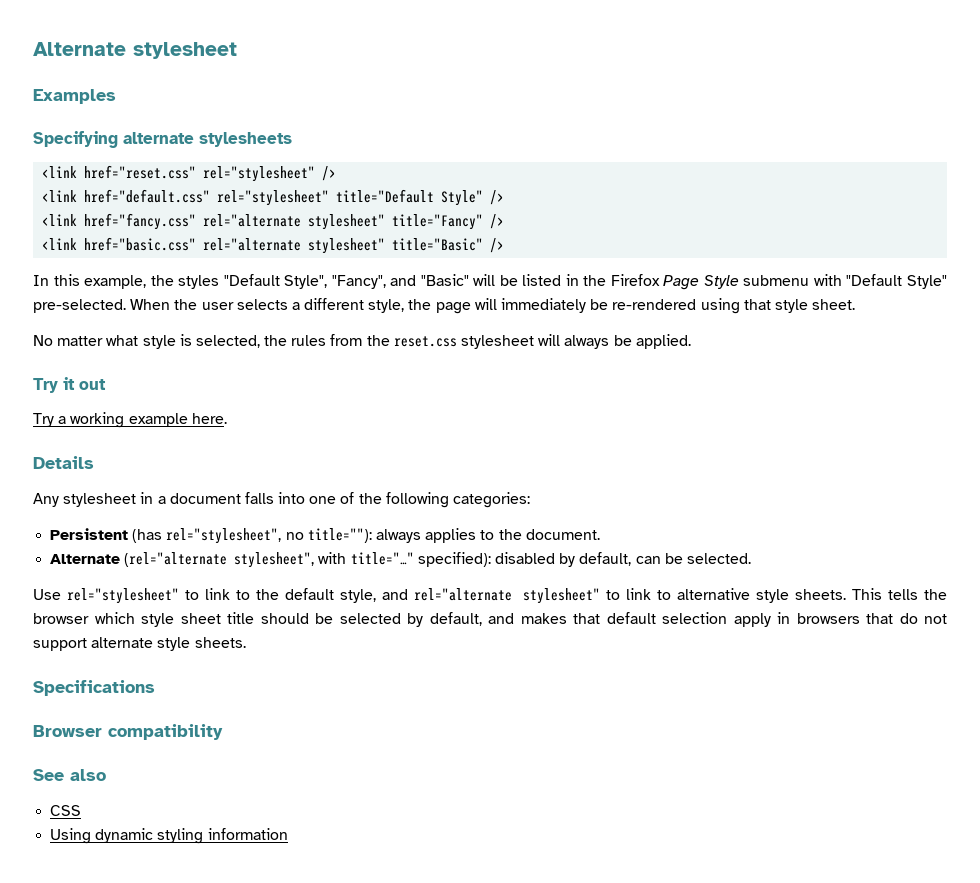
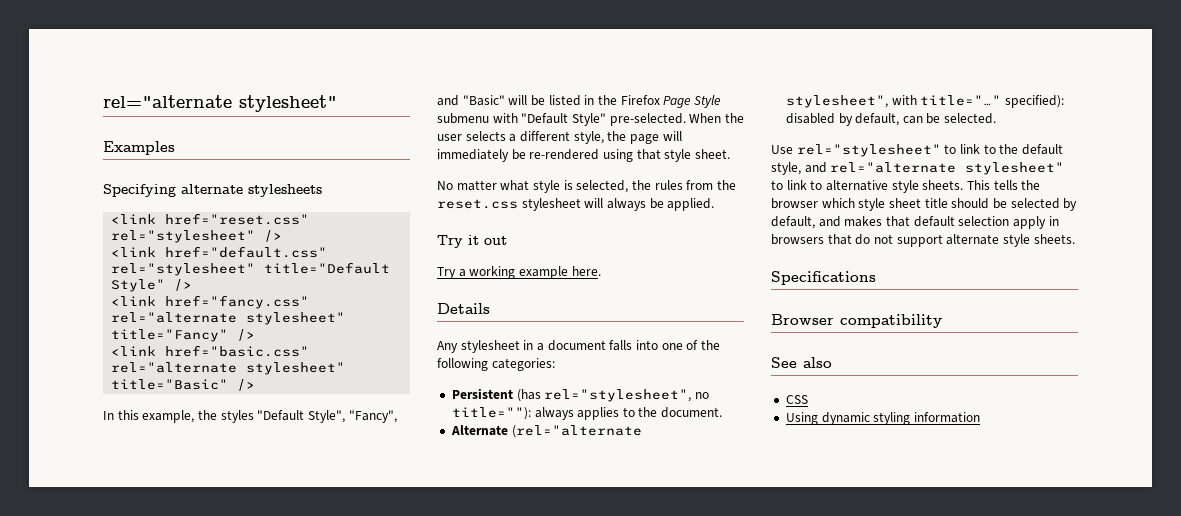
[33,42,237,59] Alternate stylesheet -> [103,95,337,112] rel="alternate stylesheet"

